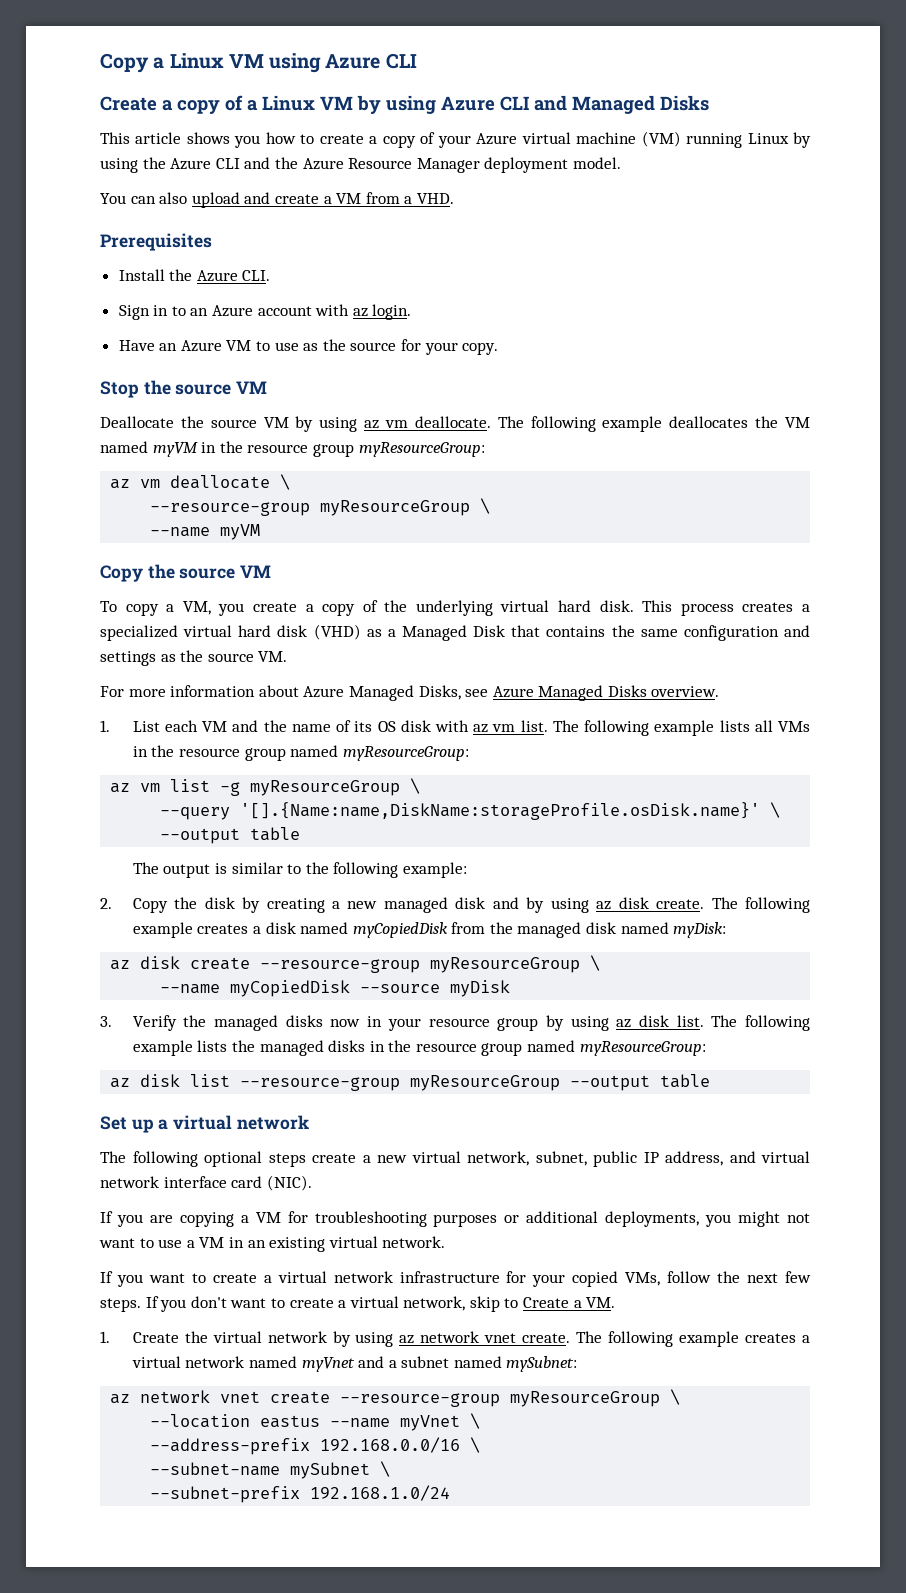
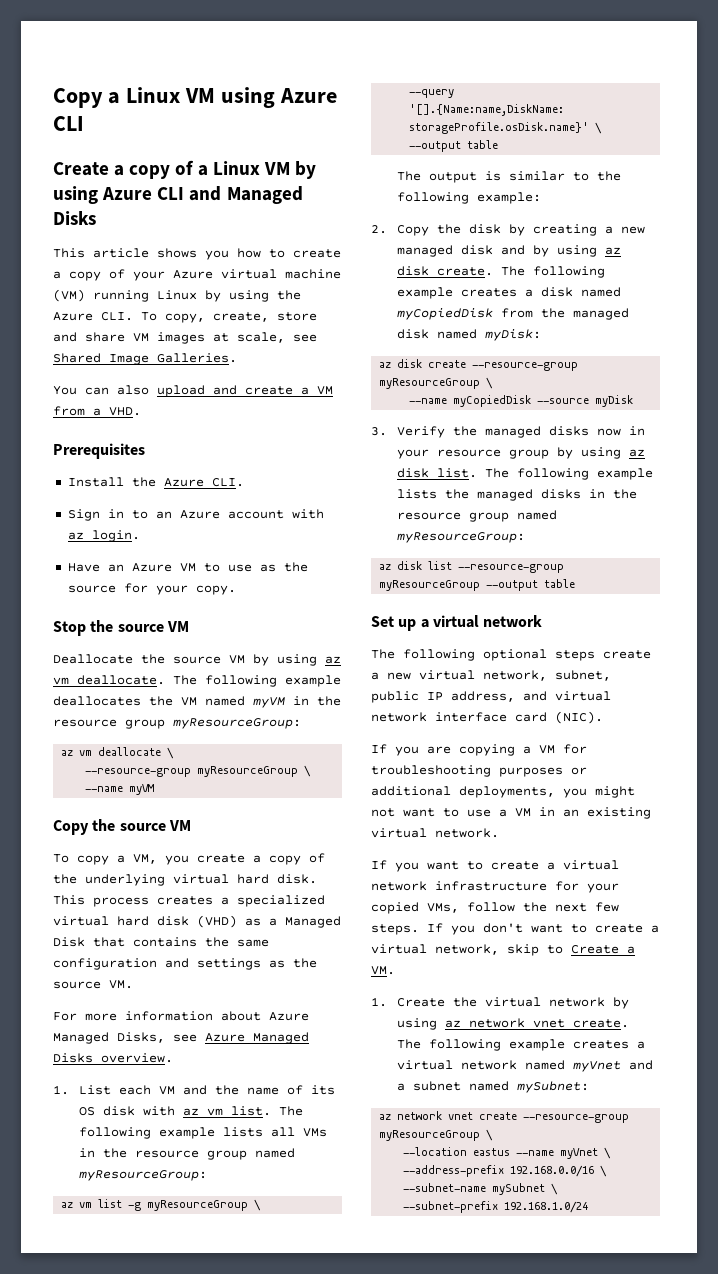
[215,157,621,173] CLI and the Azure Resource Manager deployment model. -> [101,312,317,323] [53,332,317,344] [53,353,237,365] CLI. To copy, create, store and share VM images at scale, see Shared Image Galleries.

